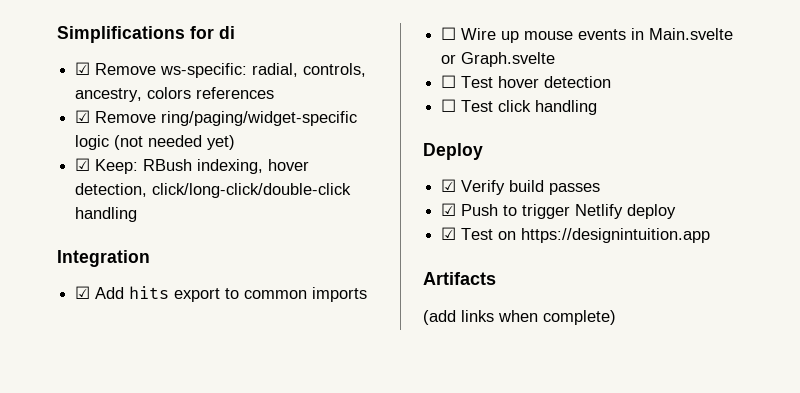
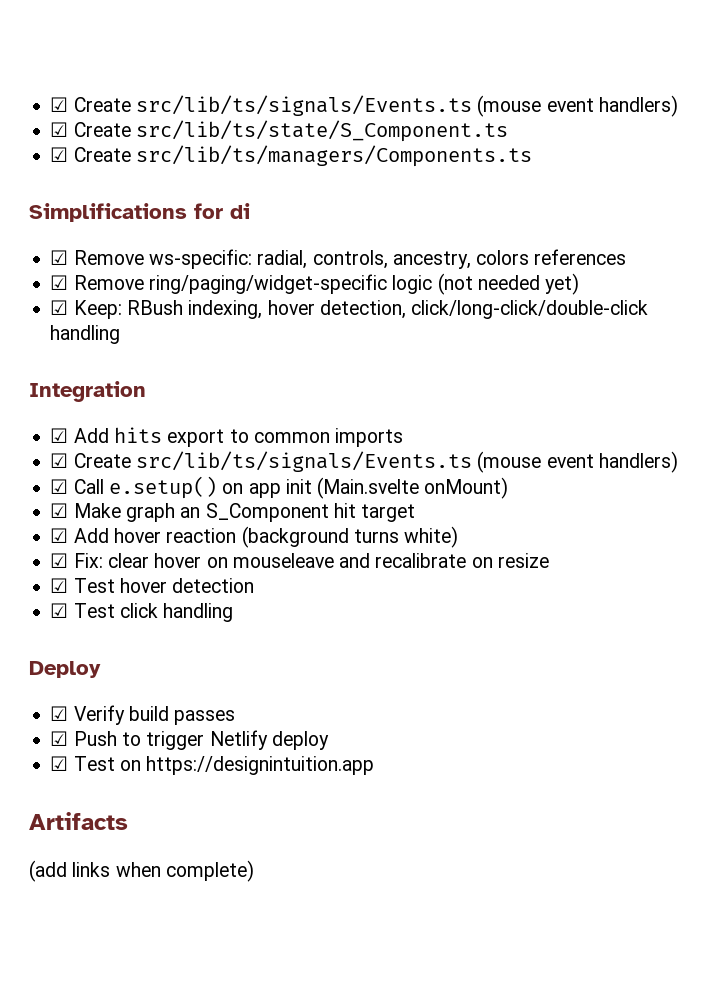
(57, 34) none -> [50,95,678,117] [50,120,508,142] [50,145,532,167] ☑ Create src/lib/ts/signals/Events.ts (mouse event handlers) // ☑ Create src/lib/ts/state/S_Component.ts // ☑ Create src/lib/ts/managers/Components.ts //
[441,27,734,43] [441,52,556,67] [441,75,457,88] ☐ Wire up mouse events in Main.svelte or Graph.svelte // ☐ -> [50,451,678,473] [50,476,509,499] [50,503,416,522] [50,526,459,548] [50,553,549,568] [50,578,69,593] ☑ Create src/lib/ts/signals/Events.ts (mouse event handlers) // ☑ Call e.setup() on app init (Main.svelte onMount) // ☑ Make graph an S_Component hit target // ☑ Add hover reaction (background turns white) // ☑ Fix: clear hover on mouseleave and recalibrate on resize // ☑
[441,99,457,112] ☐ -> [50,603,69,618] ☑

